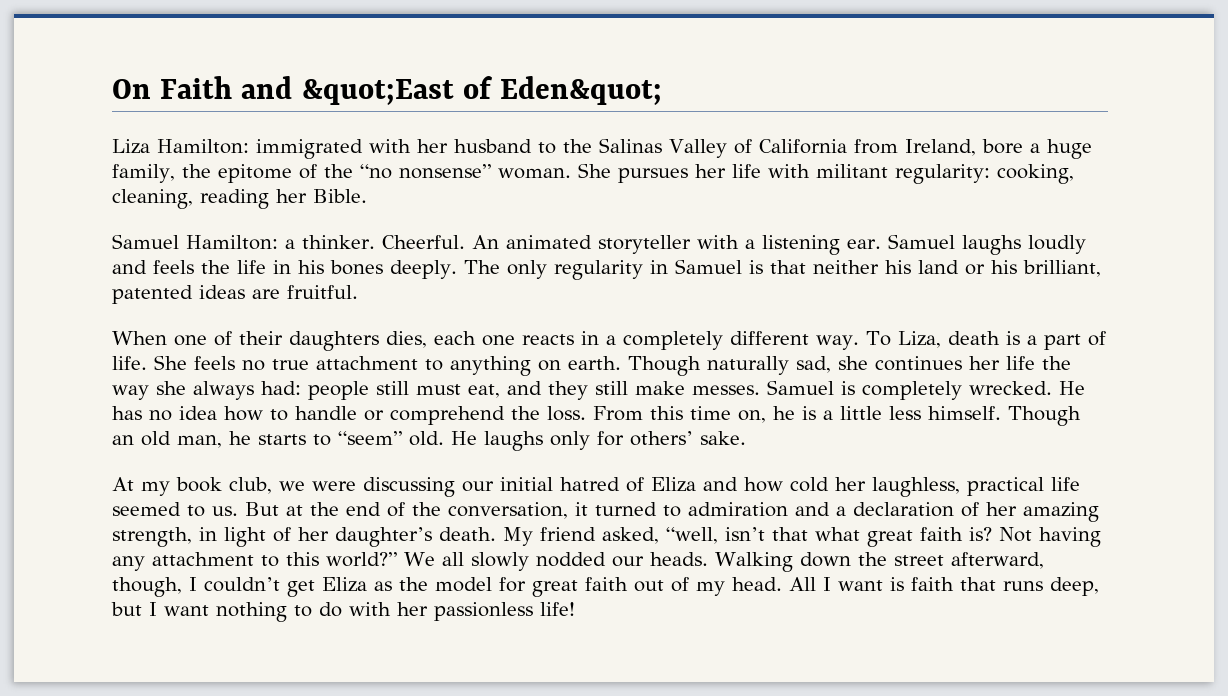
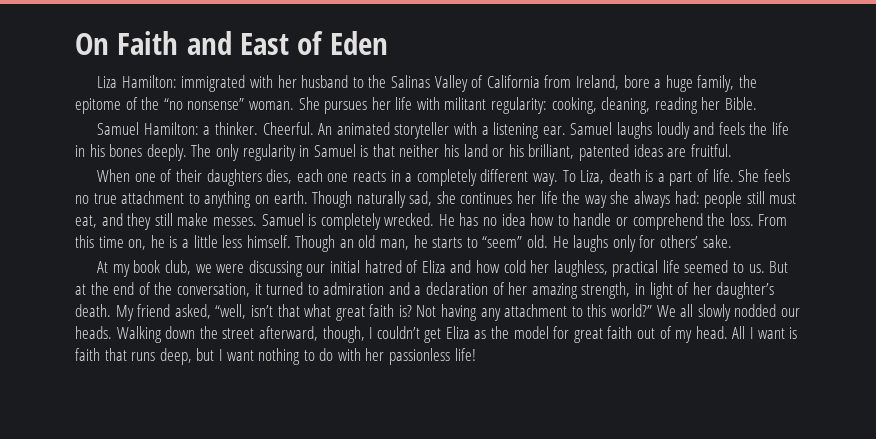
[301,76,662,105] &quot;East of Eden&quot; -> [240,31,388,55] East of Eden

